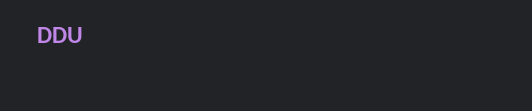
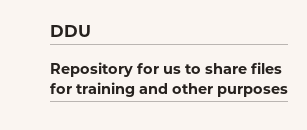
(83, 35) none -> [50,62,282,77] [50,82,288,97] // Repository for us to share files for training and other purposes

